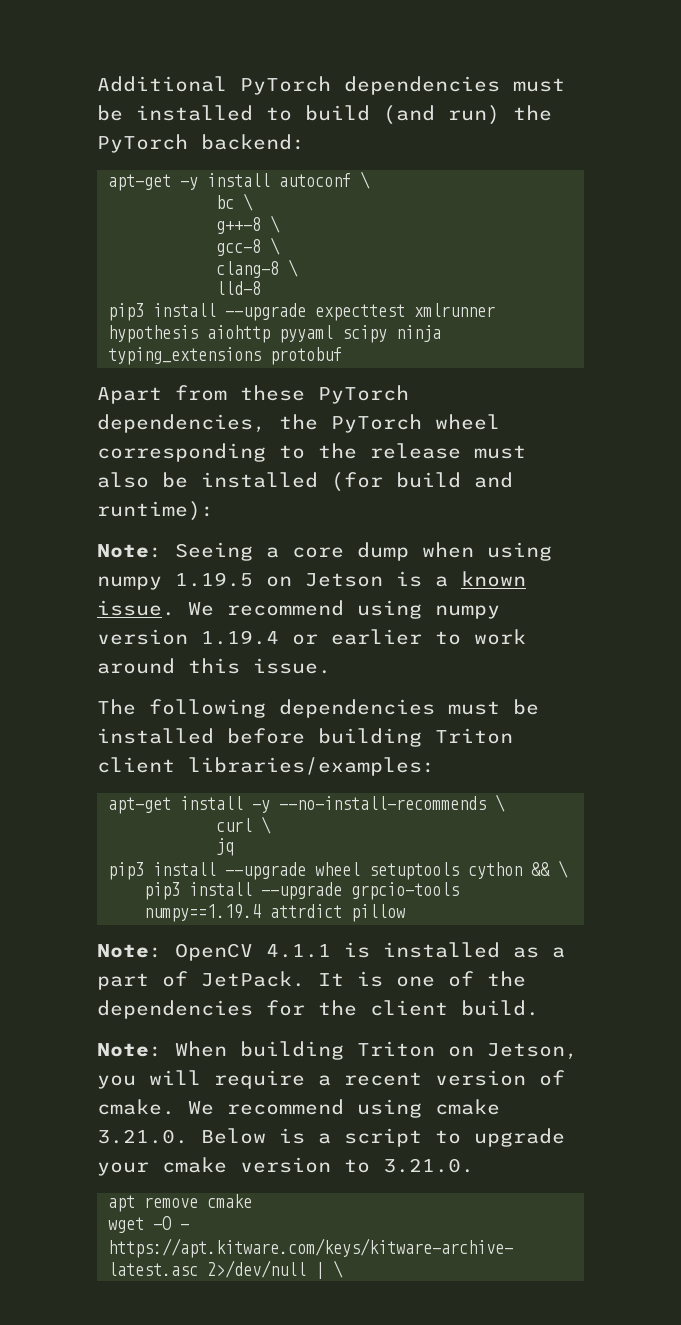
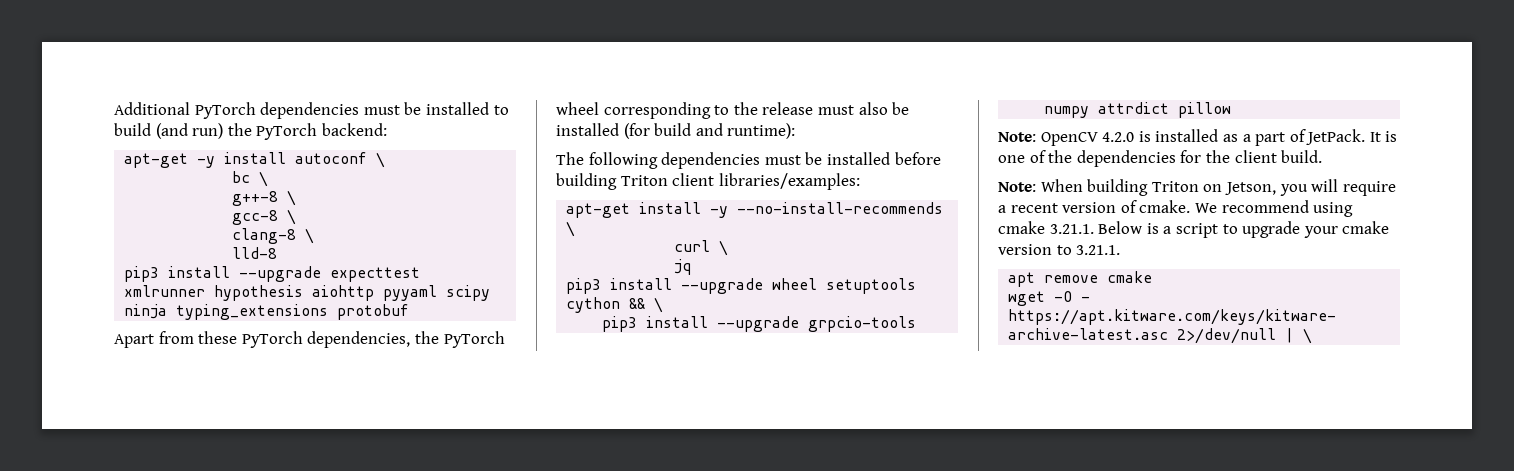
[97,542,552,561] [97,571,526,590] [97,600,500,619] [97,629,526,645] [97,658,331,674] // Note: Seeing a core dump when using numpy 1.19.5 on Jetson is a known issue. We recommend using numpy version 1.19.4 or earlier to work around this issue. -> (796, 131) none
[144,904,262,922] numpy==1.19.4 -> [1044,106,1090,118] numpy
[266,944,331,958] 4.1.1 -> [1102,132,1135,142] 4.2.0
[97,1129,188,1144] 3.21.0. -> [1049,224,1094,234] 3.21.1.
[383,1158,474,1173] 3.21.0. -> [1076,245,1121,255] 3.21.1.

